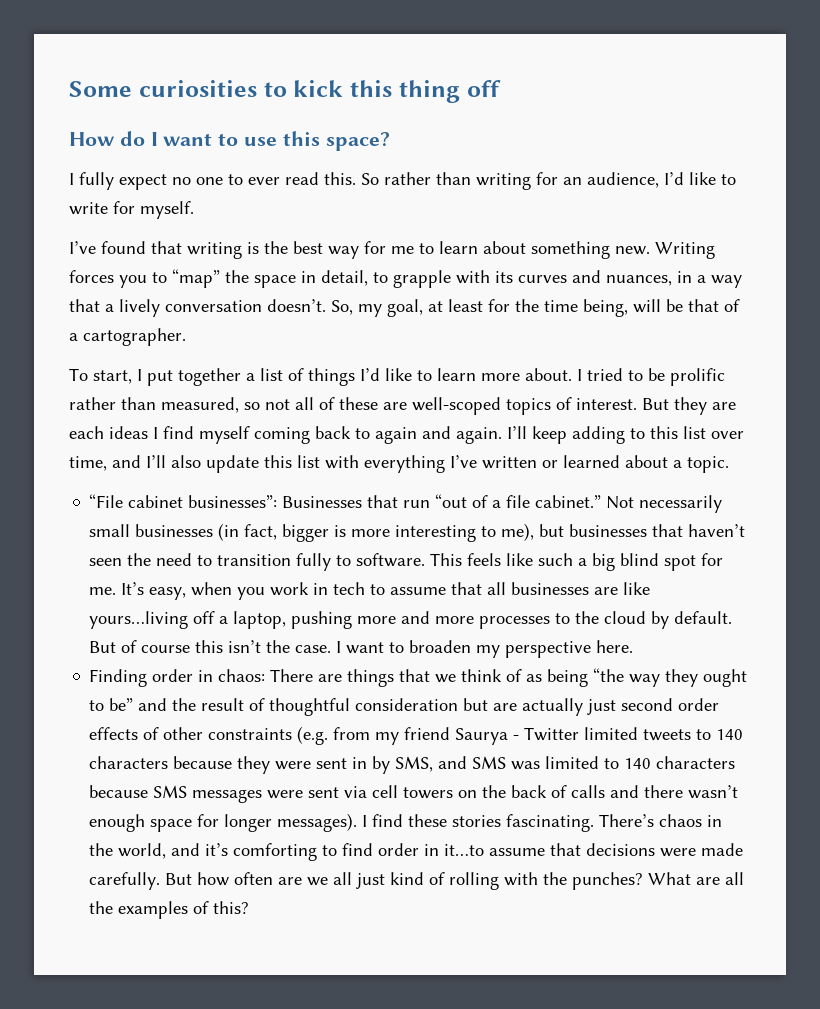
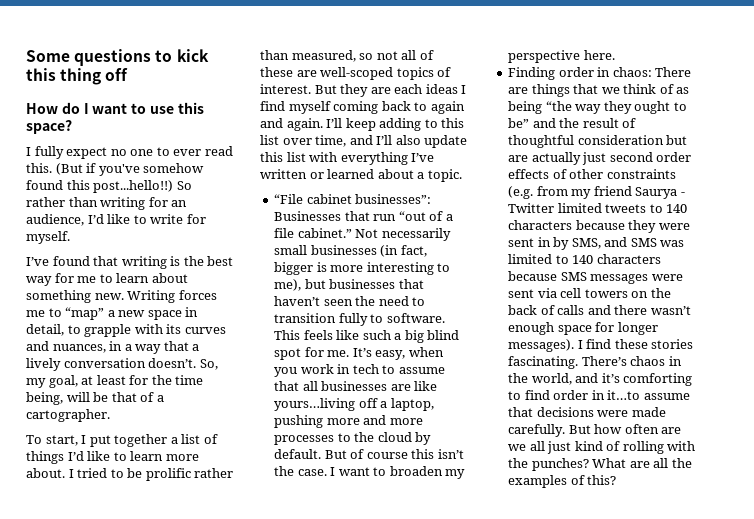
[138,80,257,97] curiosities -> [74,49,152,66] questions
(356, 178) none -> [55,163,205,176] [26,180,174,193] (But if you've somehow found this post...hello!!)
[119,275,147,288] you -> [26,310,45,317] me
[225,270,249,283] the -> [107,310,146,317] a new

